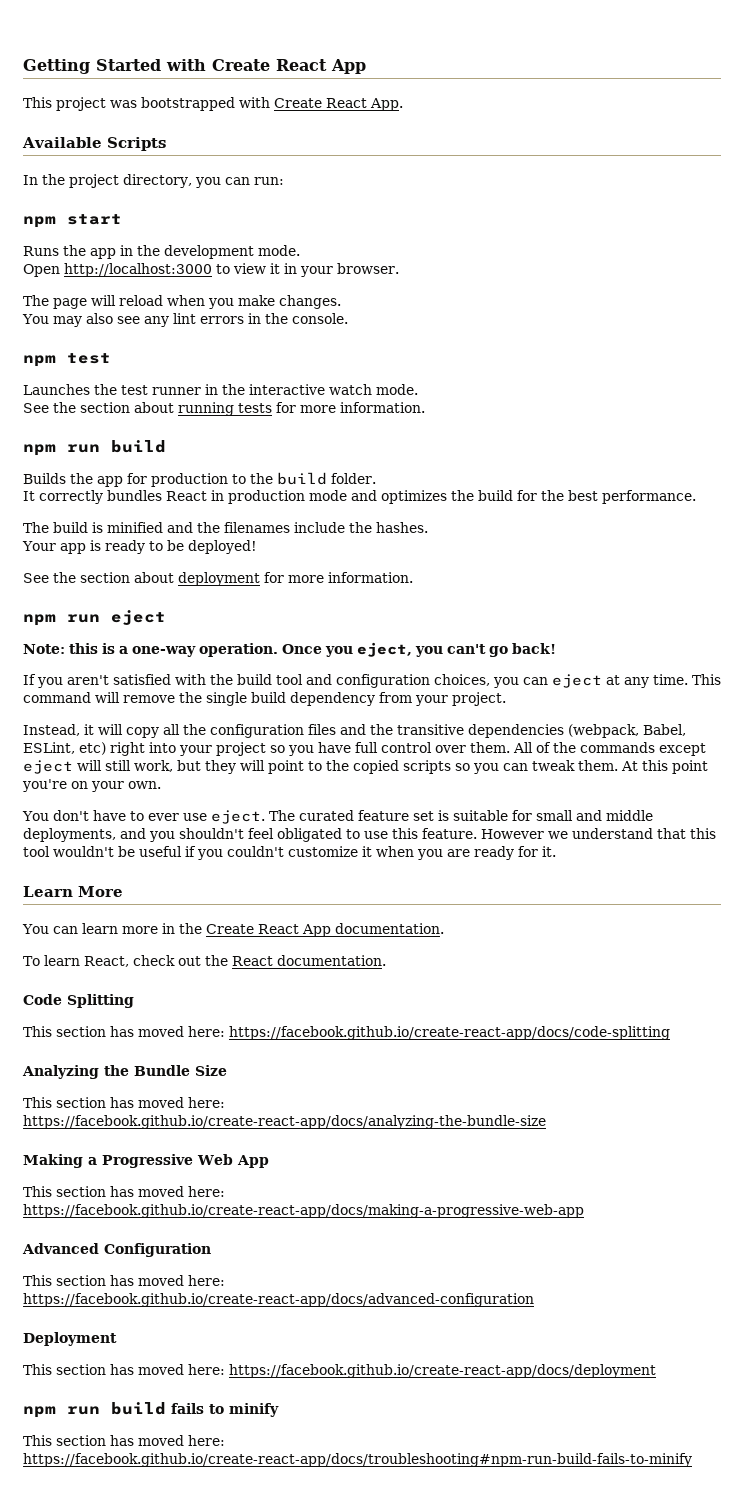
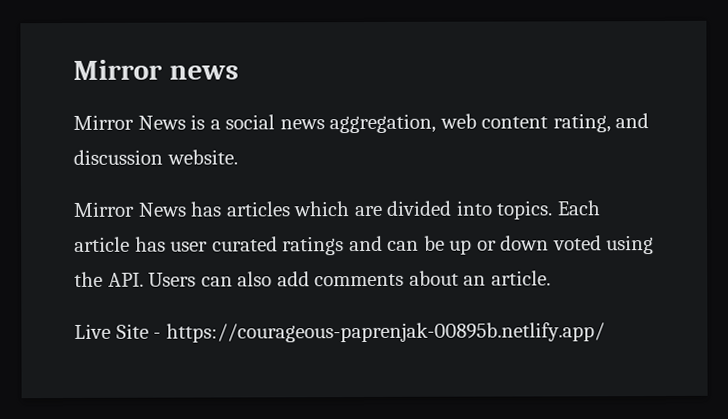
[23,59,366,74] [23,97,403,111] [22,137,166,151] [23,174,284,188] [23,214,122,228] [23,245,300,259] [23,263,399,277] [23,295,341,309] [22,313,348,327] [23,353,111,367] [23,384,418,395] [23,402,425,416] [23,440,166,456] [23,472,376,487] [23,490,696,504] [23,522,428,533] [22,540,257,554] [23,572,413,586] [23,610,166,626] [23,642,556,657] [23,674,721,688] [23,692,506,706] [23,724,686,738] [23,742,706,756] [23,760,708,774] [22,779,161,792] [22,810,653,824] [23,828,716,842] [23,846,556,860] [23,886,123,897] [22,923,444,937] [23,955,386,967] [23,994,134,1008] [23,1026,670,1040] [22,1065,227,1079] [23,1097,225,1108] [23,1115,546,1129] [23,1154,269,1168] [23,1186,225,1197] [23,1204,584,1218] [22,1243,211,1257] [23,1275,225,1286] [23,1293,534,1307] [23,1332,117,1346] [23,1364,656,1378] [23,1402,279,1418] [23,1435,225,1446] [23,1453,692,1467] Getting Started with Create React App // This project was bootstrapped with Create React App. // Available Scripts // In the project directory, you can run: // npm start // Runs the app in the development mode. // Open http://localhost:3000 to view it in your browser. // The page will reload when you make changes. // You may also see any lint errors in the console. // npm test // Launches the test runner in the interactive watch mode. // See the section about running tests for more information. // npm run build // Builds the app for production to the build folder. // It correctly bundles React in production mode and optimizes the build for the best performance. // The build is minified and the filenames include the hashes. // Your app is ready to be deployed! // See the section about deployment for more information. // npm run eject // Note: this is a one-way operation. Once you eject, you can't go back! // If you aren't satisfied with the build tool and configuration choices, you can eject at any time. This command will remove the single build dependency from your project. // Instead, it will copy all the configuration files and the transitive dependencies (webpack, Babel, ESLint, etc) right into your project so you have full control over them. All of the commands except eject will still work, but they will point to the copied scripts so you can tweak them. At this point you're on your own. // You don't have to ever use eject. The curated feature set is suitable for small and middle deployments, and you shouldn't feel obligated to use this feature. However we understand that this tool wouldn't be useful if you couldn't customize it when you are ready for it. // Learn More // You can learn more in the Create React App documentation. // To learn React, check out the React documentation. // Code Splitting // This section has moved here: https://facebook.github.io/create-react-app/docs/code-splitting // Analyzing the Bundle Size // This section has moved here: https://facebook.github.io/create-react-app/docs/analyzing-the-bundle-size // Making a Progressive Web App // This section has moved here: https://facebook.github.io/create-react-app/docs/making-a-progressive-web-app // Advanced Configuration // This section has moved here: https://facebook.github.io/create-react-app/docs/advanced-configuration // Deployment // This section has moved here: https://facebook.github.io/create-react-app/docs/deployment // npm run build fails to minify // This section has moved here: https://facebook.github.io/create-react-app/docs/troubleshooting#npm-run-build-fails-to-minify -> [73,59,239,80] [73,113,650,134] [73,149,238,165] [73,200,601,220] [74,235,655,256] [74,270,551,287] [74,322,605,343] Mirror news // Mirror News is a social news aggregation, web content rating, and discussion website. // Mirror News has articles which are divided into topics. Each article has user curated ratings and can be up or down voted using the API. Users can also add comments about an article. // Live Site - https://courageous-paprenjak-00895b.netlify.app/

